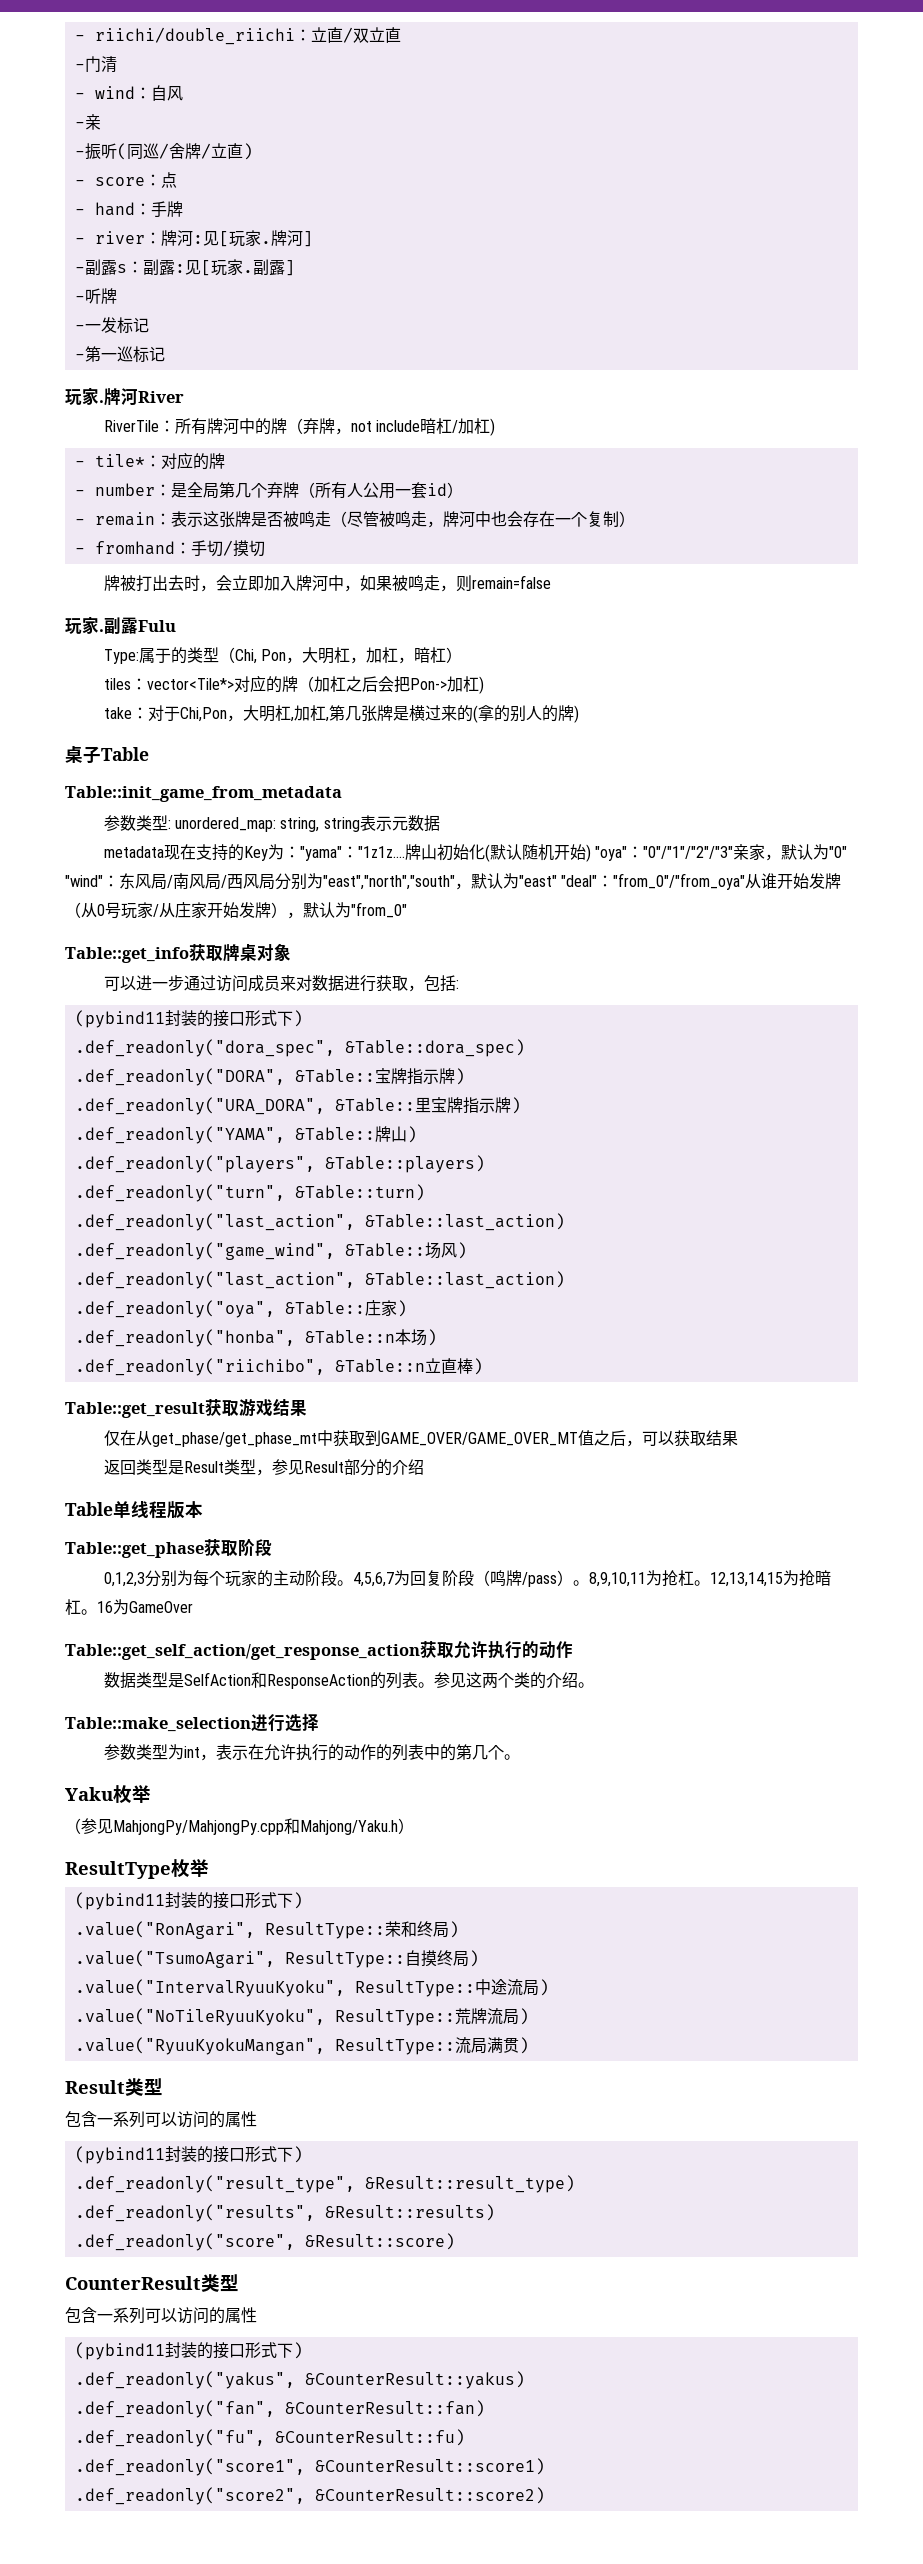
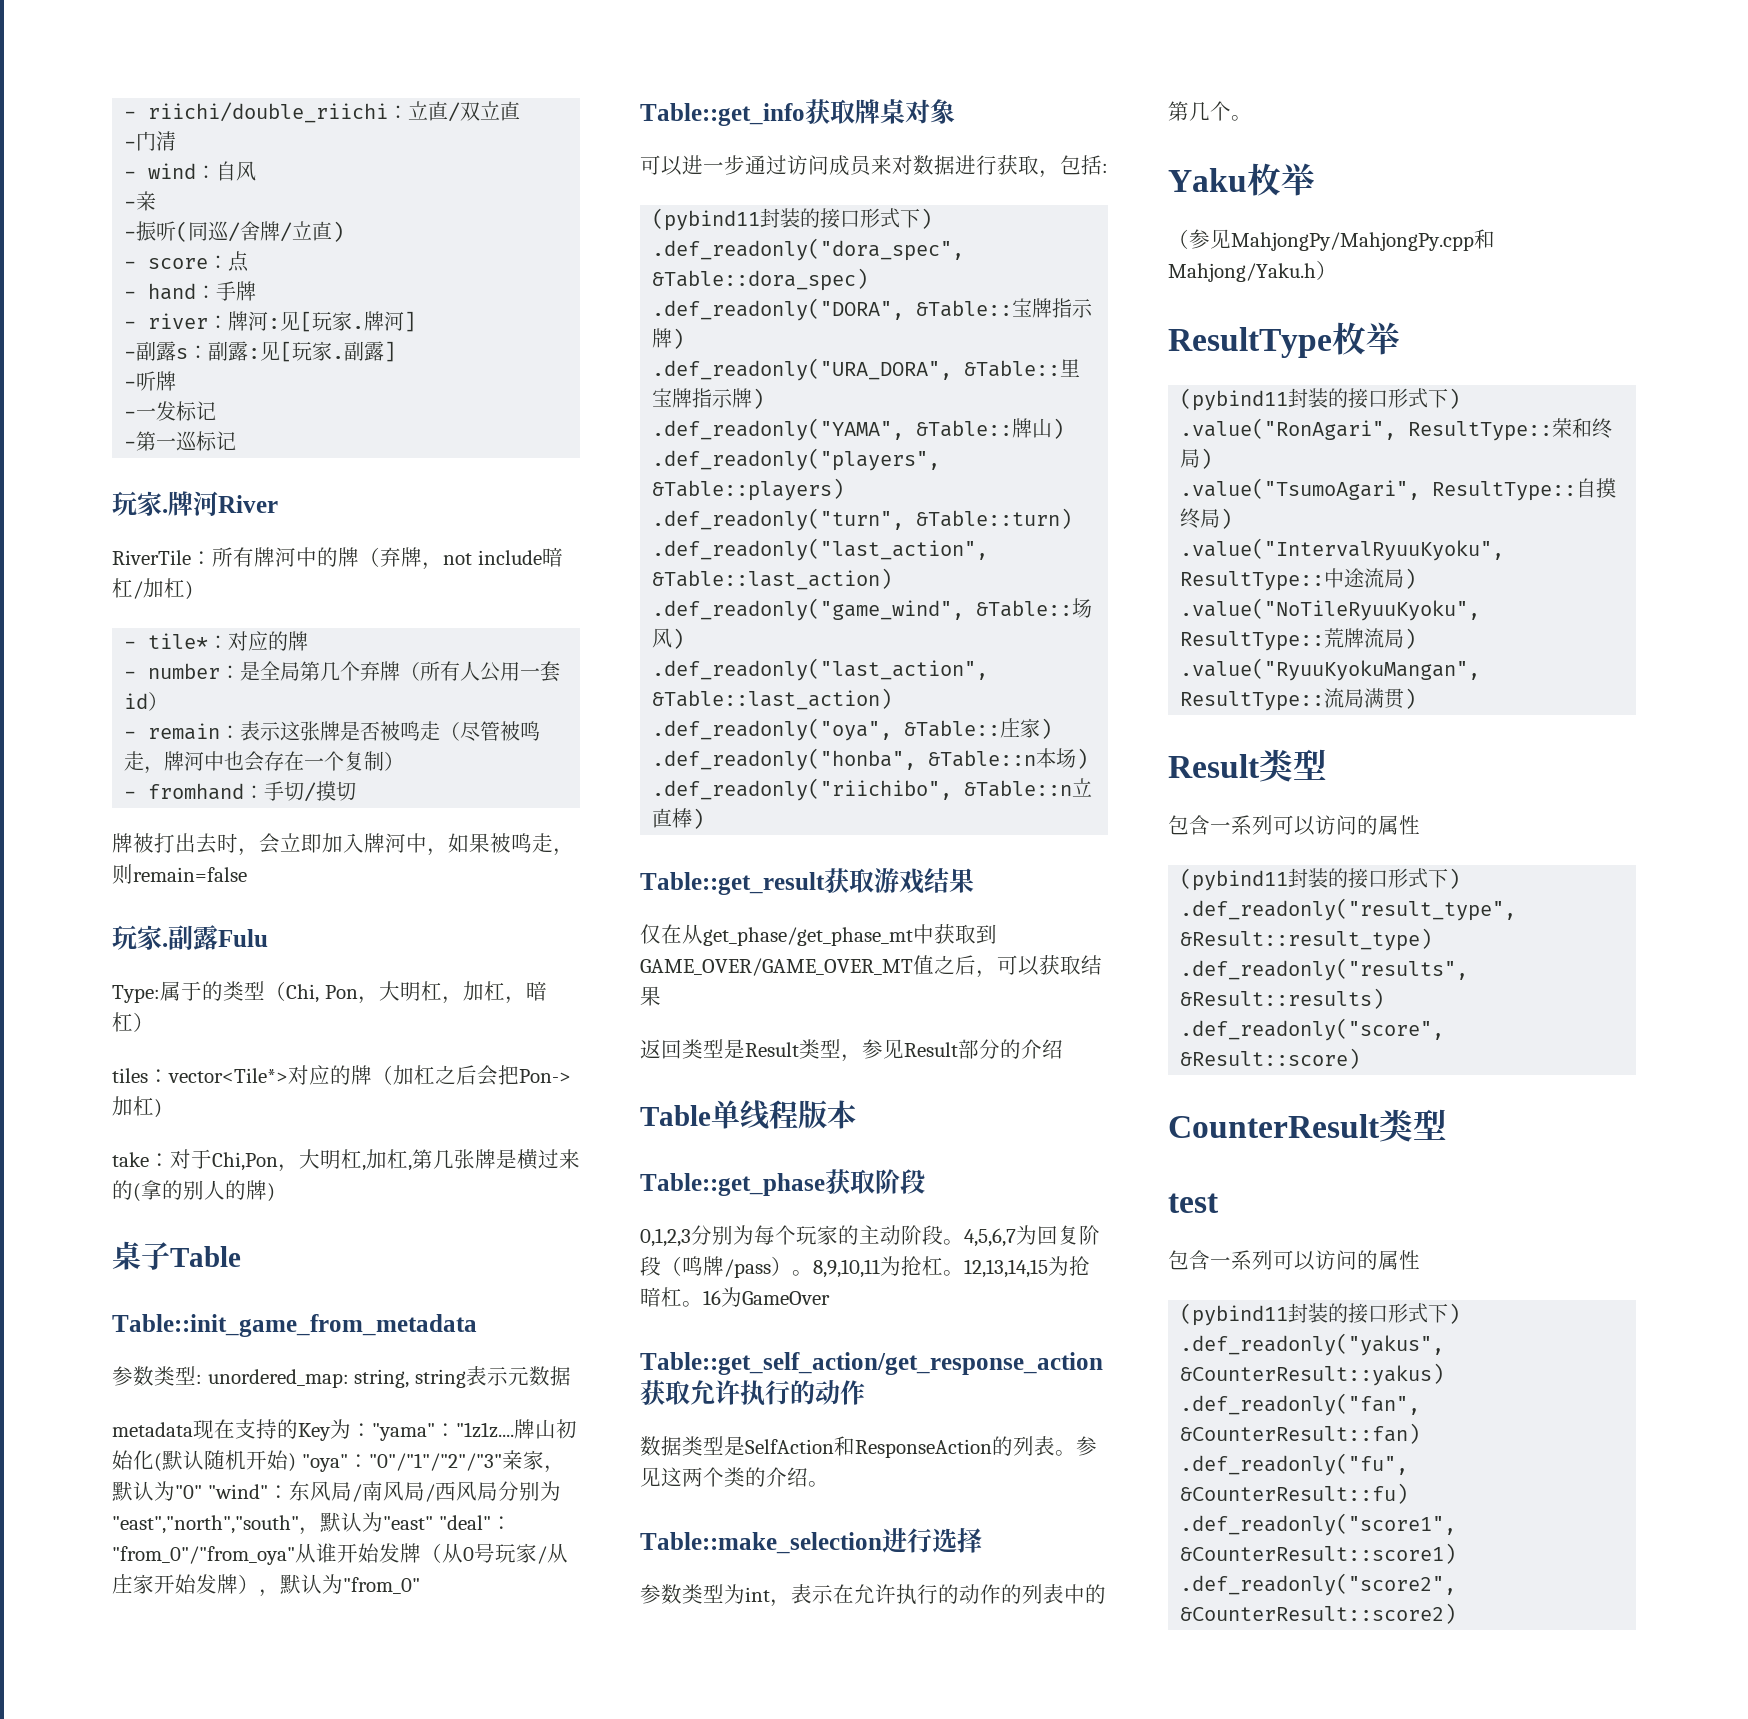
(239, 2283) none -> [1168,1193,1219,1213] // test

